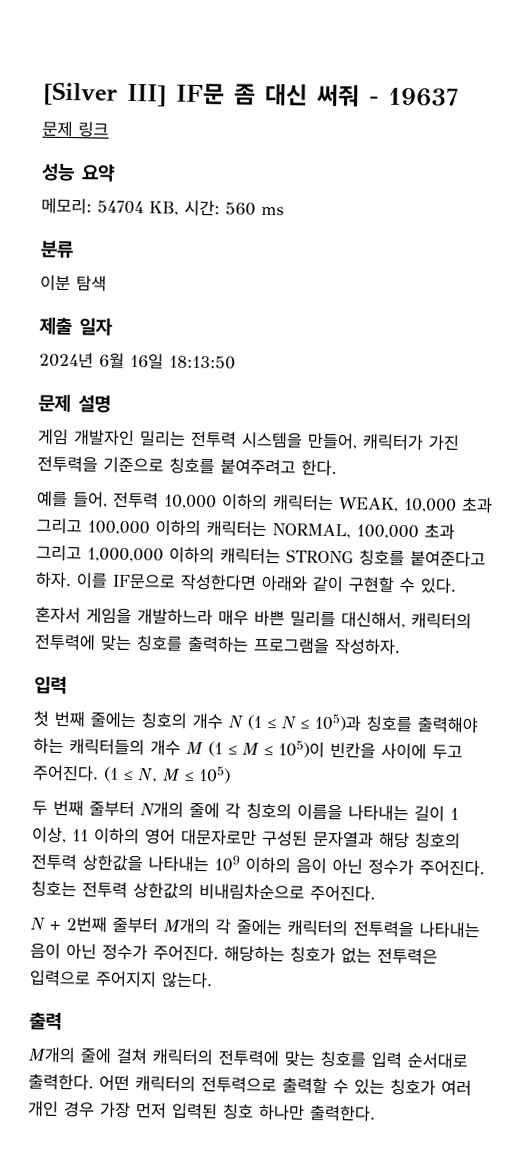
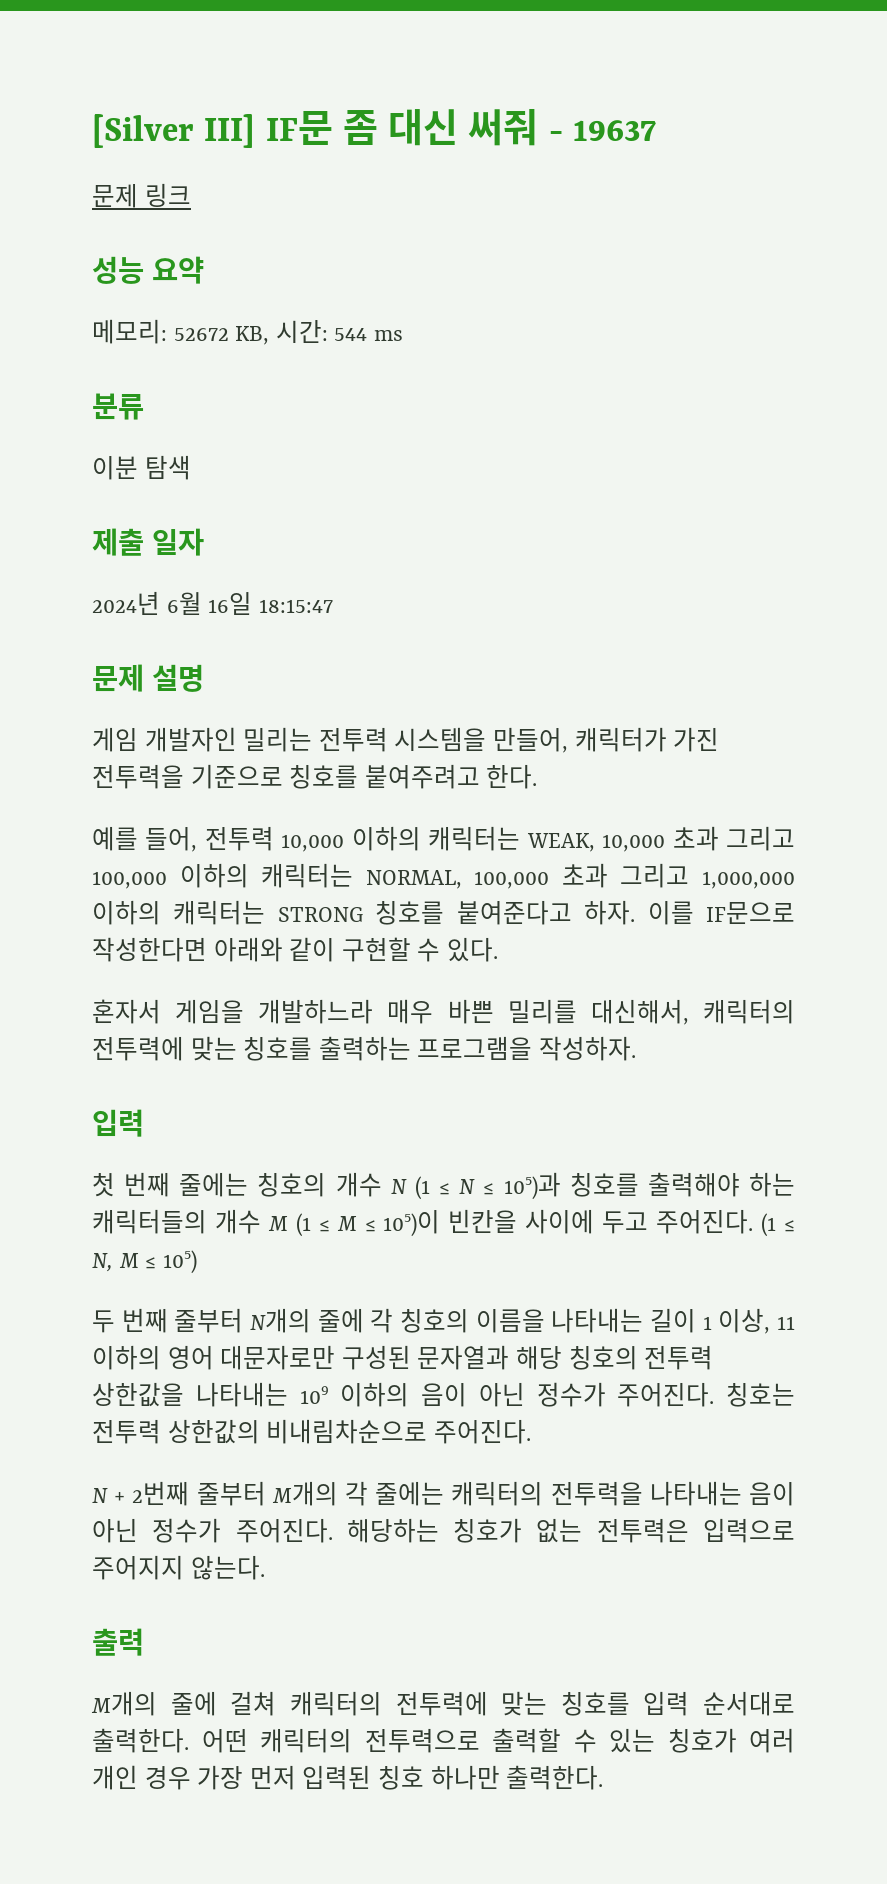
[97,200,144,215] 54704 -> [173,328,229,341] 52672
[225,202,256,216] 560 -> [334,328,368,341] 544
[169,355,236,370] 18:13:50 -> [258,599,333,613] 18:15:47

